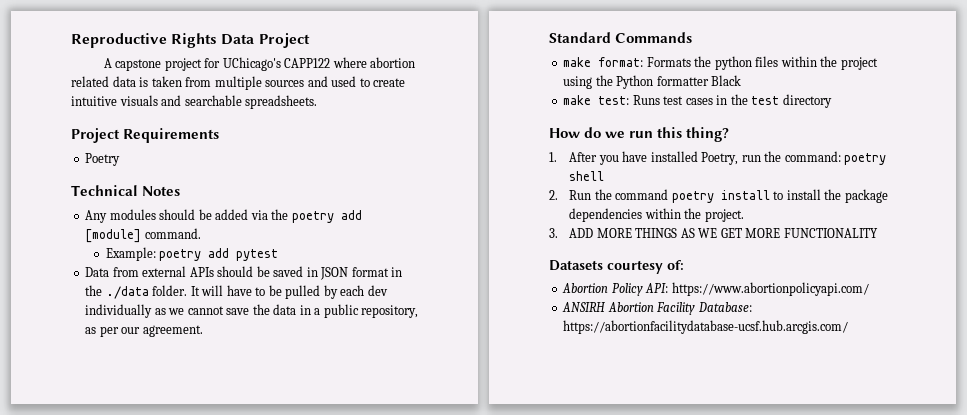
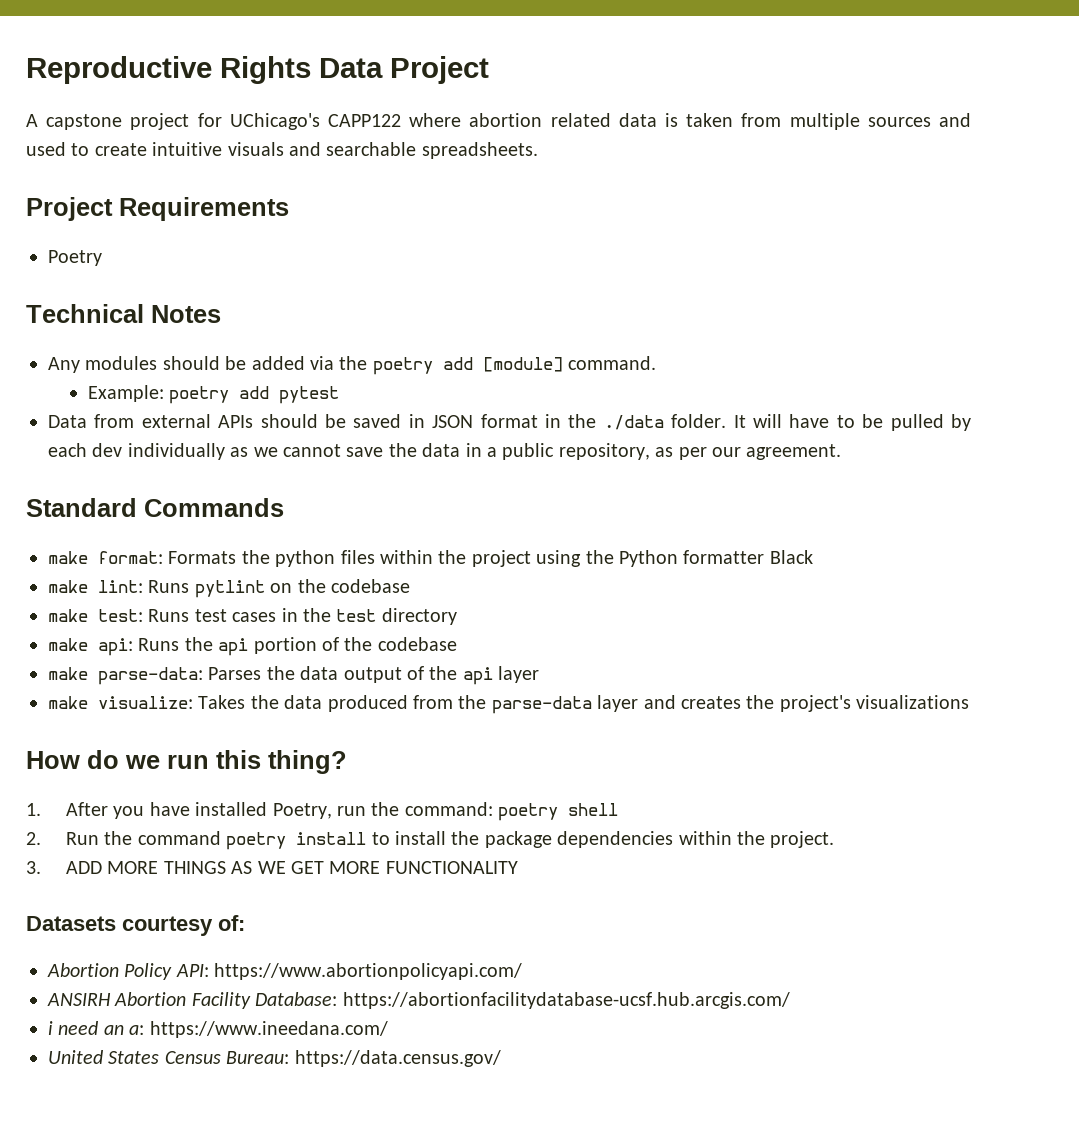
(742, 80) none -> [48,579,410,598] // make lint: Runs pytlint on the codebase
(832, 101) none -> [48,637,457,656] [48,666,540,685] [48,695,970,714] // make api: Runs the api portion of the codebase // make parse-data: Parses the data output of the api layer // make visualize: Takes the data produced from the parse-data layer and creates the project's visualizations
(849, 327) none -> [48,1021,388,1038] [48,1050,501,1067] // i need an a: https://www.ineedana.com/ // United States Census Bureau: https://data.census.gov/

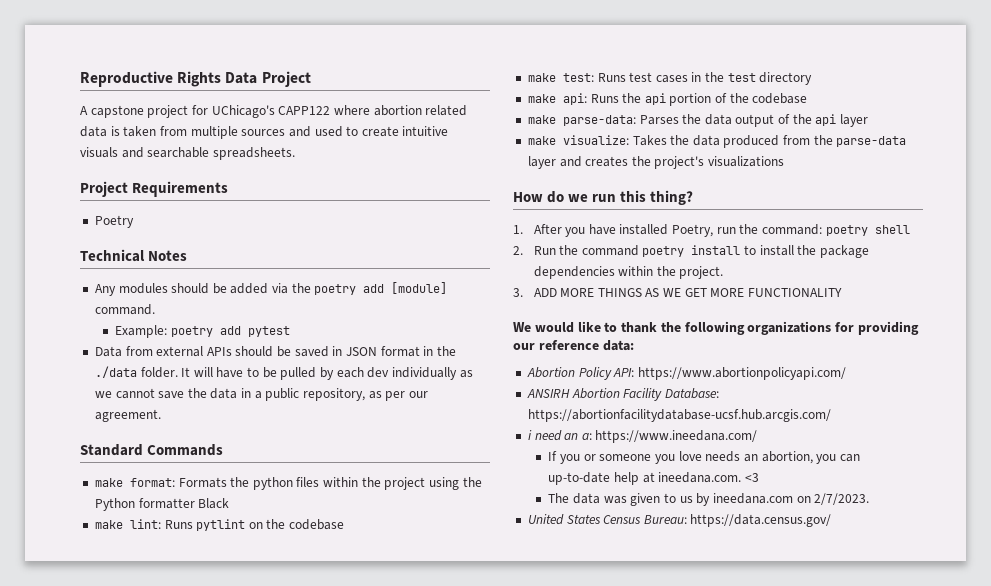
[26,915,245,936] Datasets courtesy of: -> [513,321,920,335] [513,340,634,351] We would like to thank the following organizations for providing our reference data:
(388, 1029) none -> [548,451,860,464] [548,472,759,485] [548,493,870,506] // If you or someone you love needs an abortion, you can up-to-date help at ineedana.com. <3 // The data was given to us by ineedana.com on 2/7/2023.

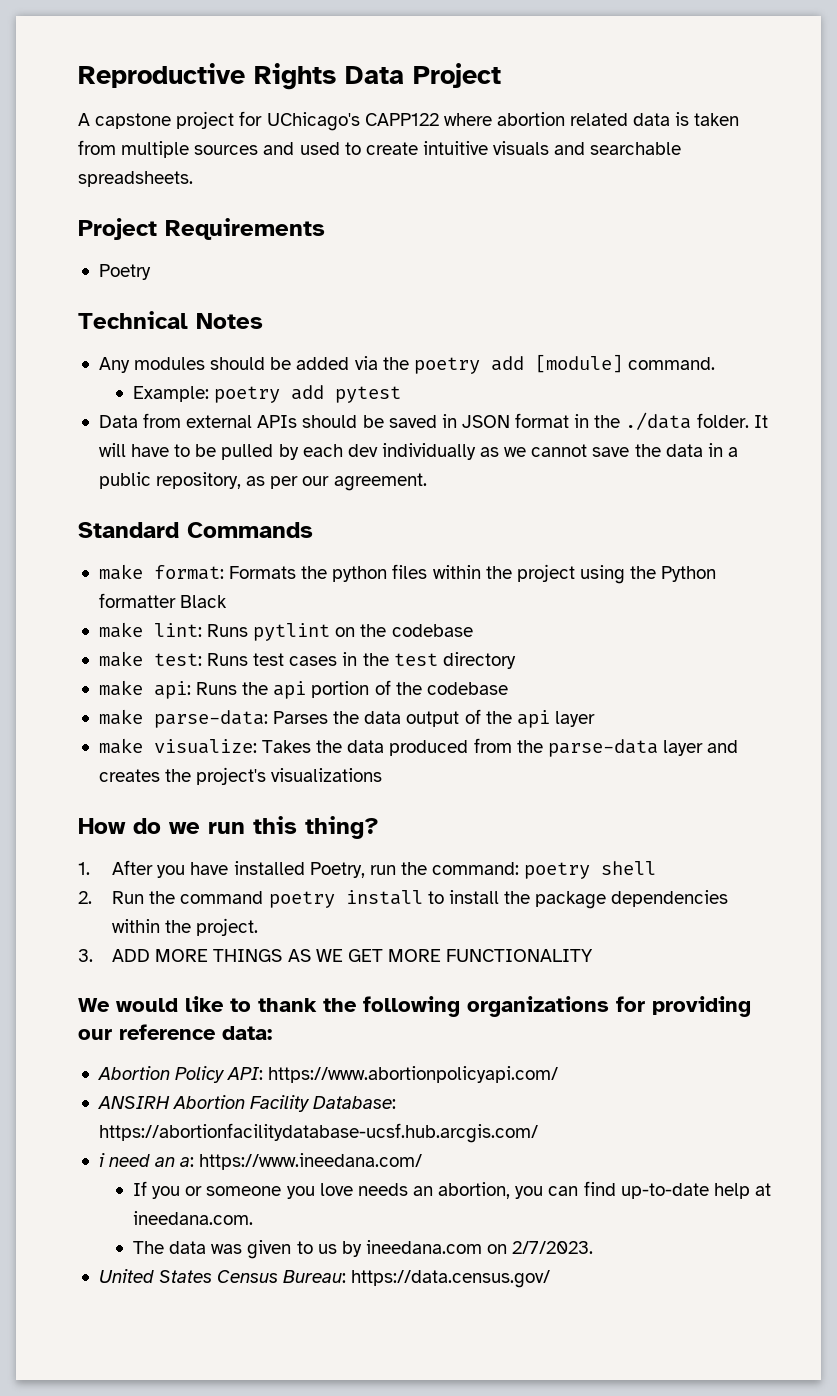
(860, 458) none -> [583,1181,616,1196] find
[744,473,759,482] <3 -> (254, 1218) none

